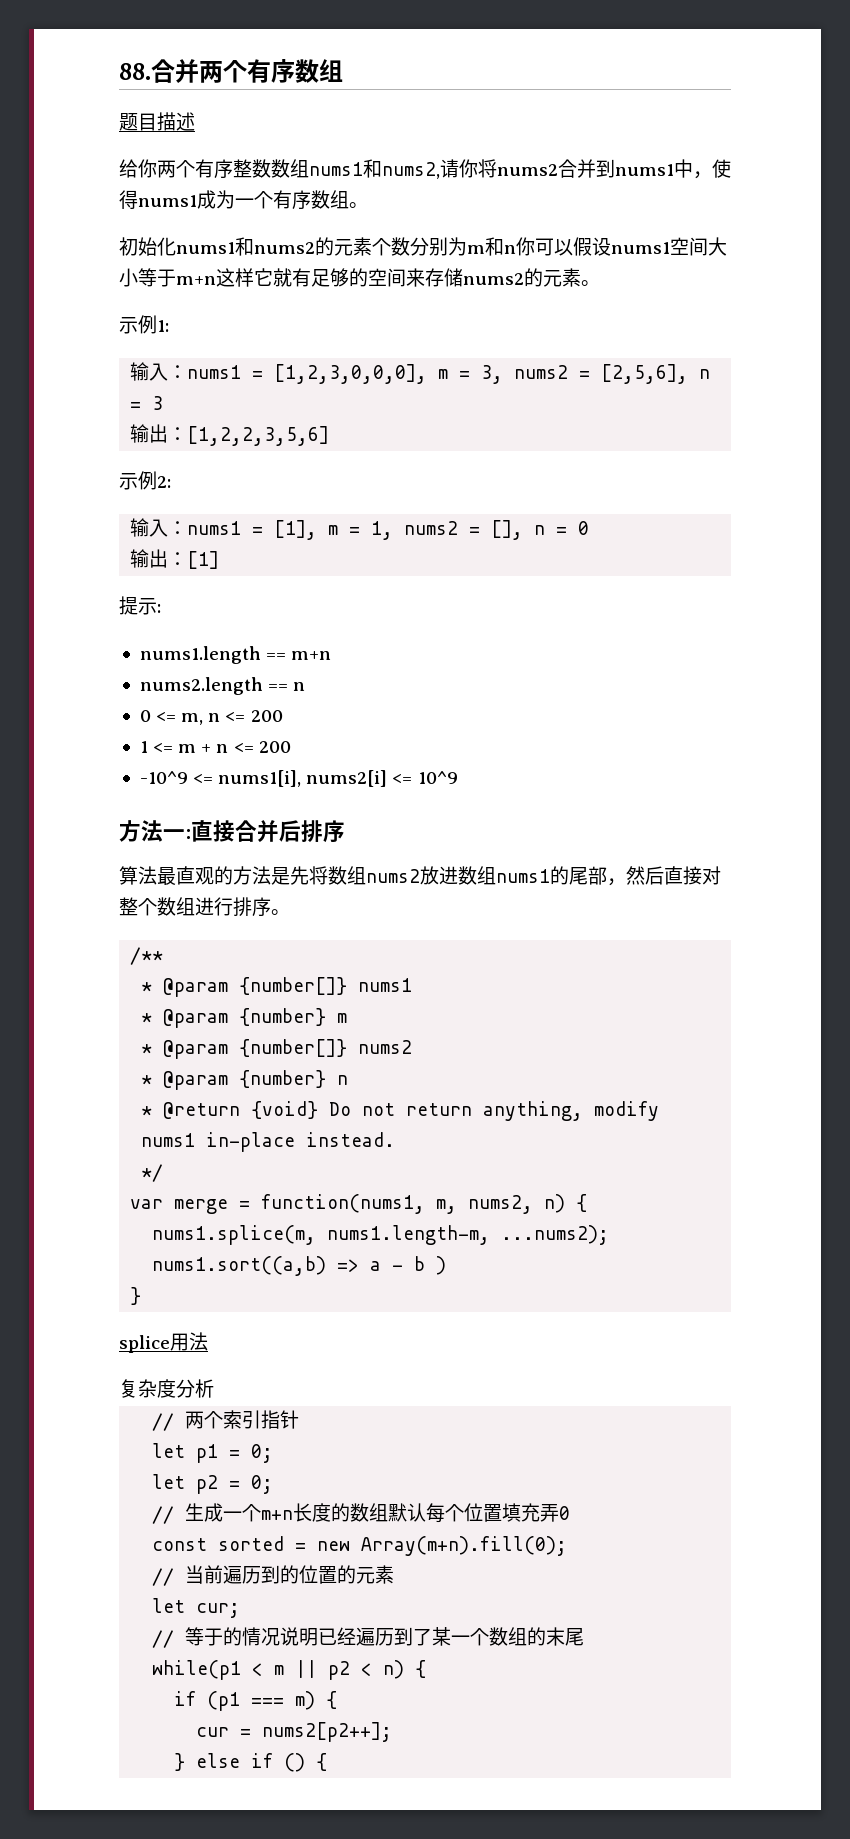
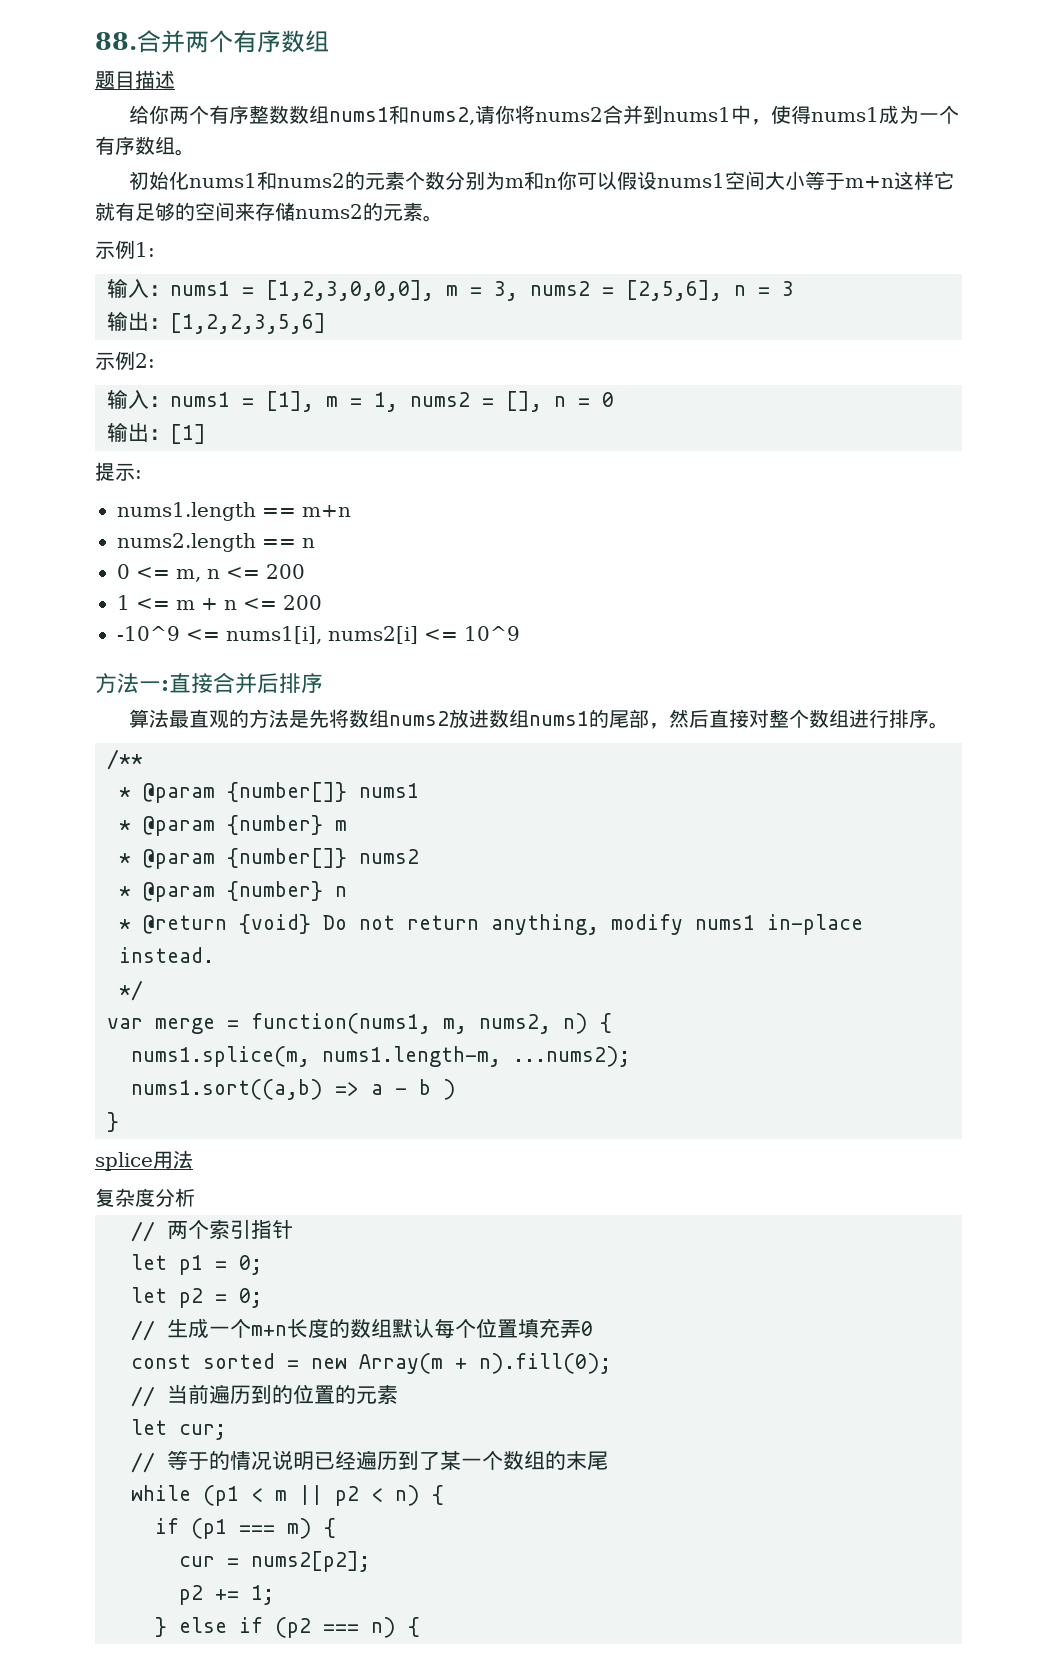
[361,1536,568,1556] Array(m+n).fill(0); -> [359,1353,611,1374] Array(m + n).fill(0);
[152,1660,242,1680] while(p1 -> [131,1485,239,1506] while (p1
[262,1722,393,1742] nums2[p2++]; -> [251,1551,370,1572] [179,1585,274,1605] nums2[p2]; // p2 += 1;
[284,1753,306,1772] () -> [275,1617,396,1638] (p2 === n)

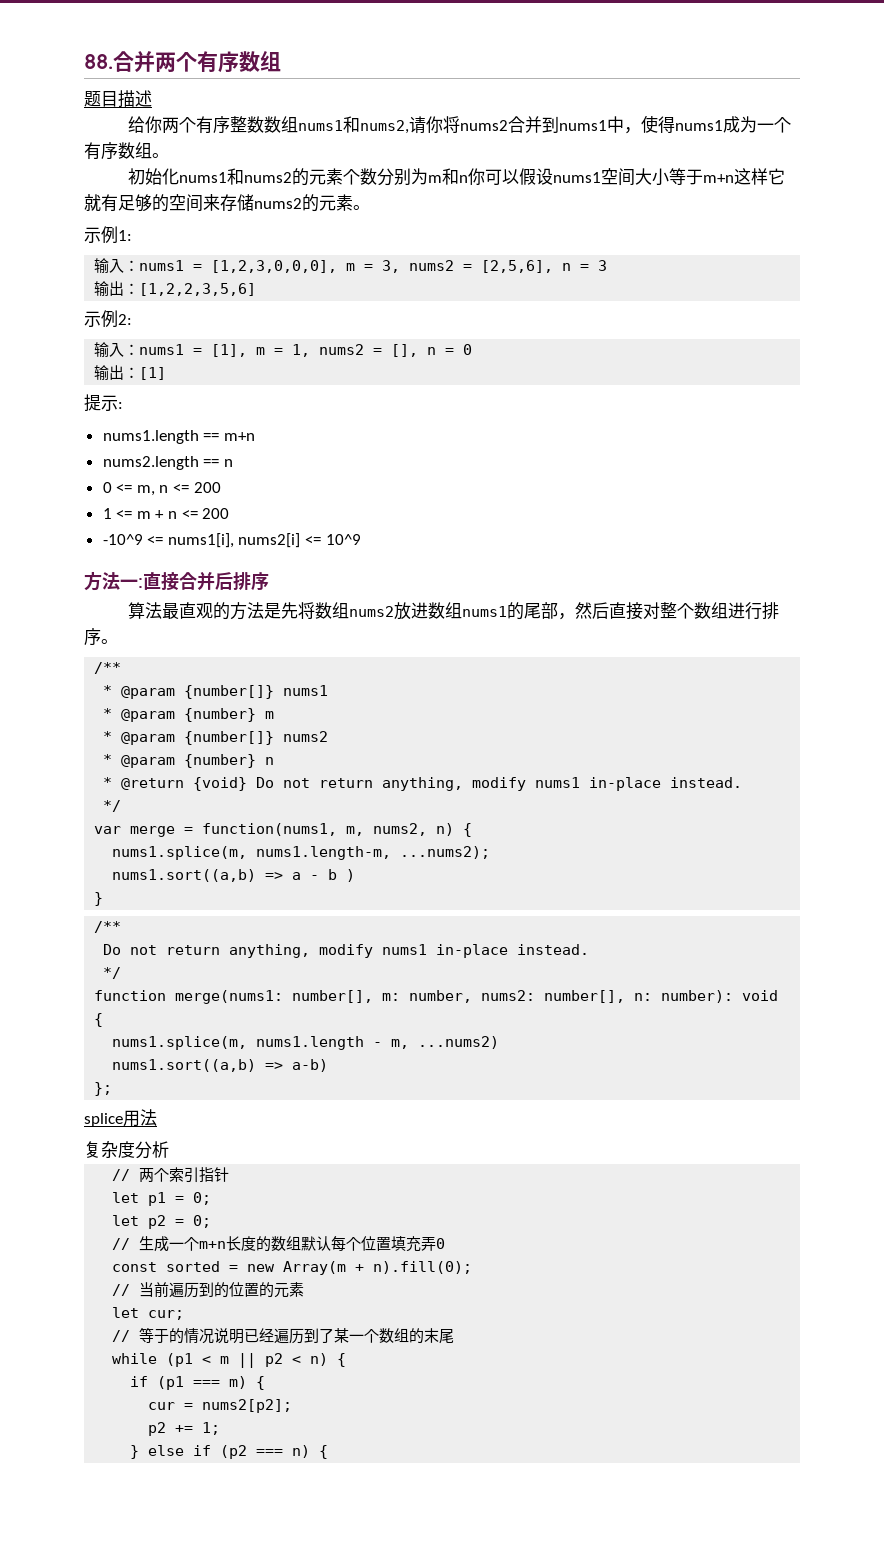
(119, 1122) none -> [94,921,122,933] [103,944,590,958] [103,967,122,979] [94,990,779,1004] [94,1013,104,1027] [112,1036,500,1050] [112,1059,329,1072] [94,1082,113,1096] // /** // Do not return anything, modify nums1 in-place instead. // */ // function merge(nums1: number[], m: number, nums2: number[], n: number): void { // nums1.splice(m, nums1.length - m, ...nums2) // nums1.sort((a,b) => a-b) // };

